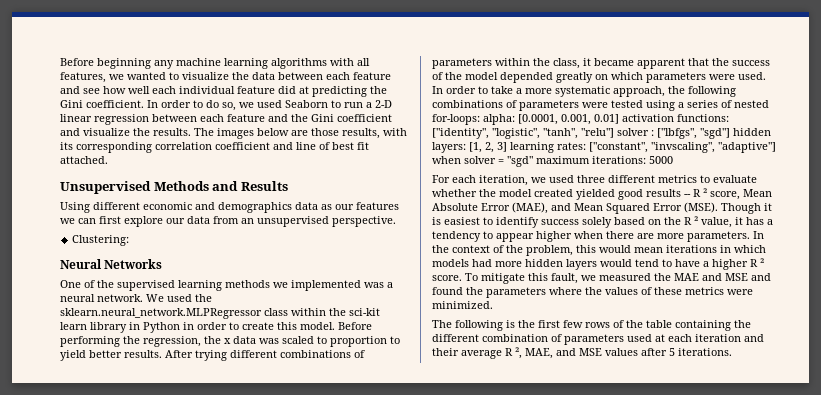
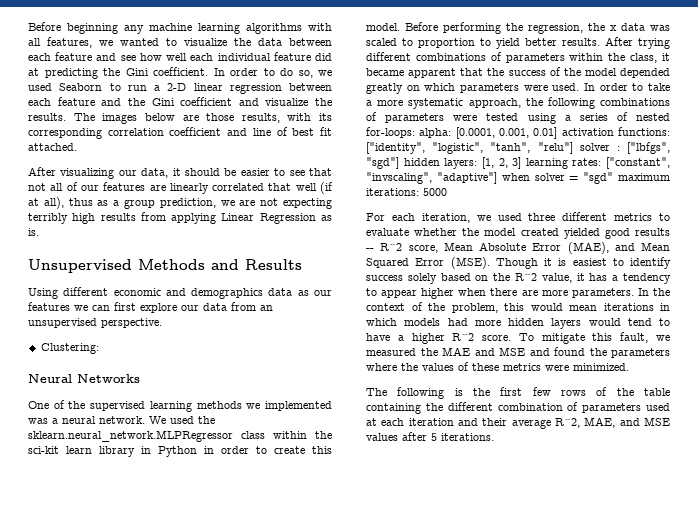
(108, 160) none -> [28,167,332,179] [28,182,334,194] [28,197,332,209] [28,212,332,224] [28,228,39,236] // After visualizing our data, it should be easier to see that not all of our features are linearly correlated that well (if at all), thus as a group prediction, we are not expecting terribly high results from applying Linear Regression as is.
[693,188,707,197] R ² -> [380,243,403,251] R^2
[684,216,698,225] R ² -> [515,273,537,281] R^2
[750,258,764,267] R ² -> [452,333,475,341] R^2
[505,347,522,359] R ², -> [555,418,580,428] R^2,

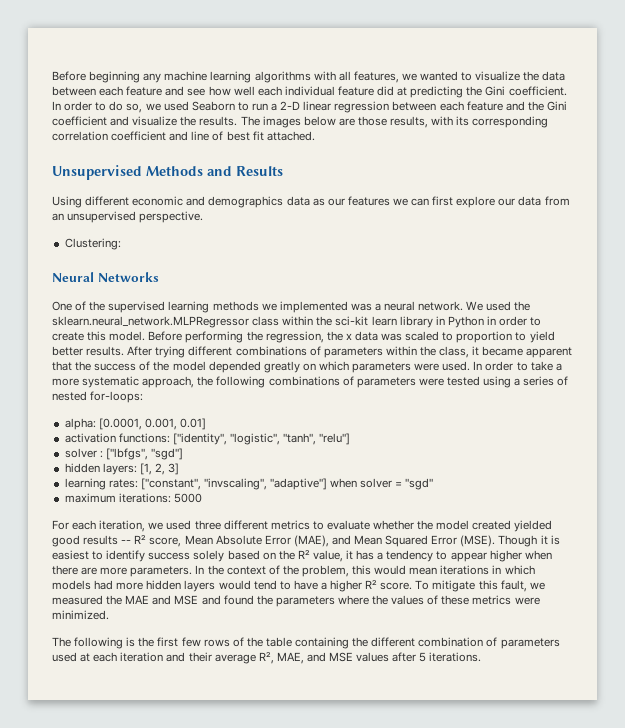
[28,167,332,179] [28,182,334,194] [28,197,332,209] [28,212,332,224] [28,228,39,236] // After visualizing our data, it should be easier to see that not all of our features are linearly correlated that well (if at all), thus as a group prediction, we are not expecting terribly high results from applying Linear Regression as is. -> (315, 136) none
(415, 132) none -> (144, 397) //
(558, 133) none -> (206, 424) //
(573, 148) none -> (351, 439) //
(399, 163) none -> (183, 454) //
(522, 163) none -> (180, 469) //
(614, 178) none -> (434, 484) //
[380,243,403,251] R^2 -> [134,535,147,544] R²
[515,273,537,281] R^2 -> [297,550,310,559] R²
[452,333,475,341] R^2 -> [365,580,378,589] R²
[555,418,580,428] R^2, -> [258,652,274,664] R²,

